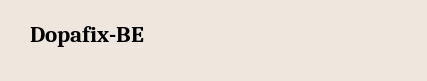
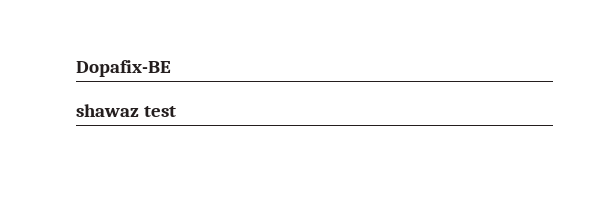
(144, 36) none -> [76,104,176,117] // shawaz test

